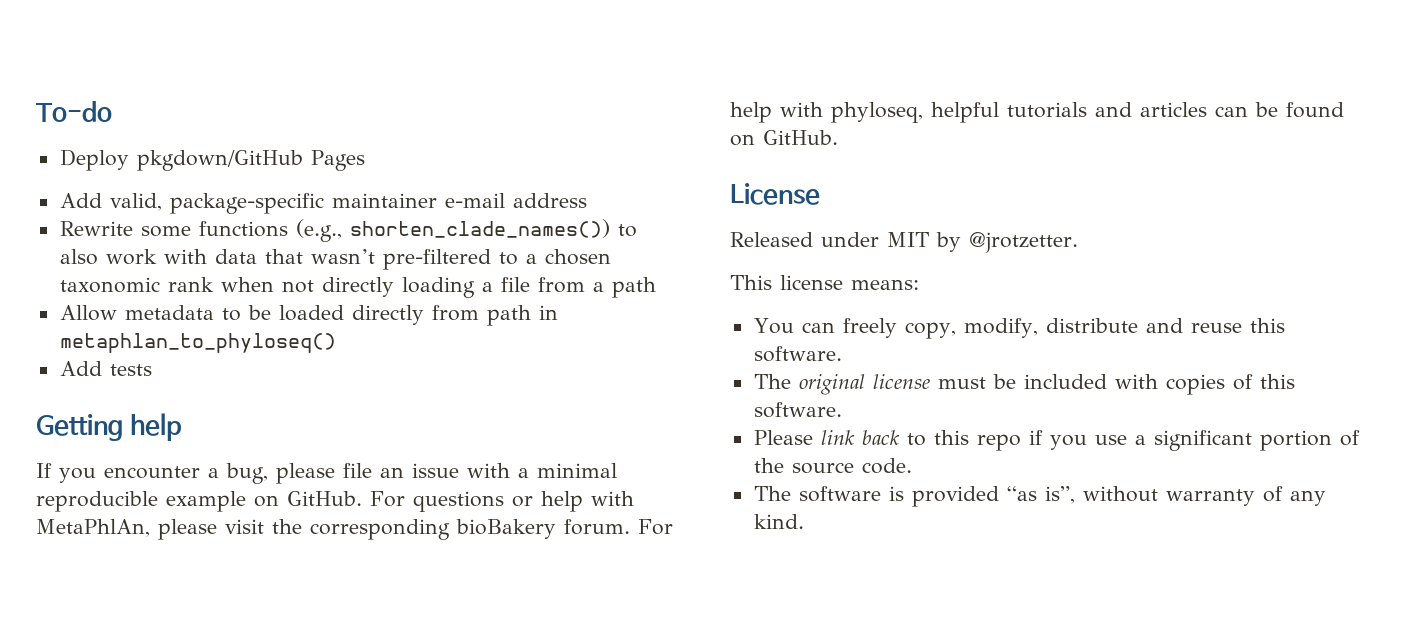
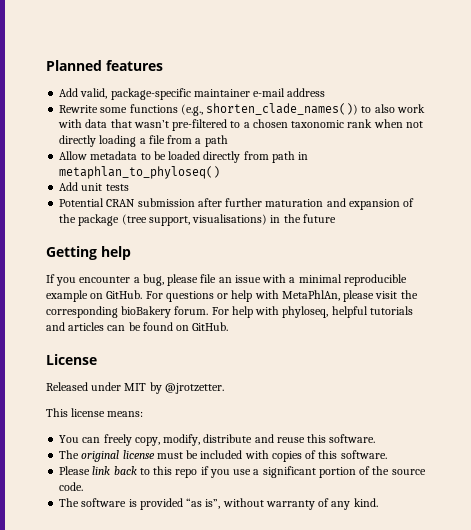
[36,101,112,122] [59,149,365,171] To-do // Deploy pkgdown/GitHub Pages -> [46,60,163,71] Planned features
(102, 368) none -> [81,183,103,191] unit
(152, 370) none -> [59,198,415,210] [59,214,336,226] // Potential CRAN submission after further maturation and expansion of the package (tree support, visualisations) in the future

